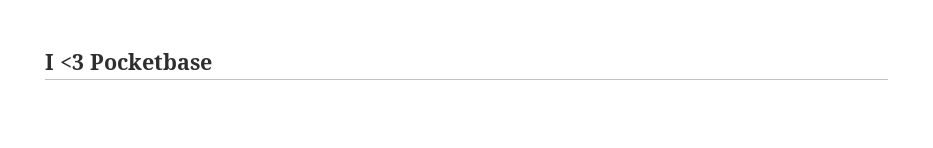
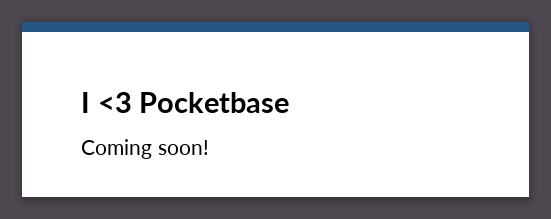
(212, 61) none -> [81,139,209,159] // Coming soon!

